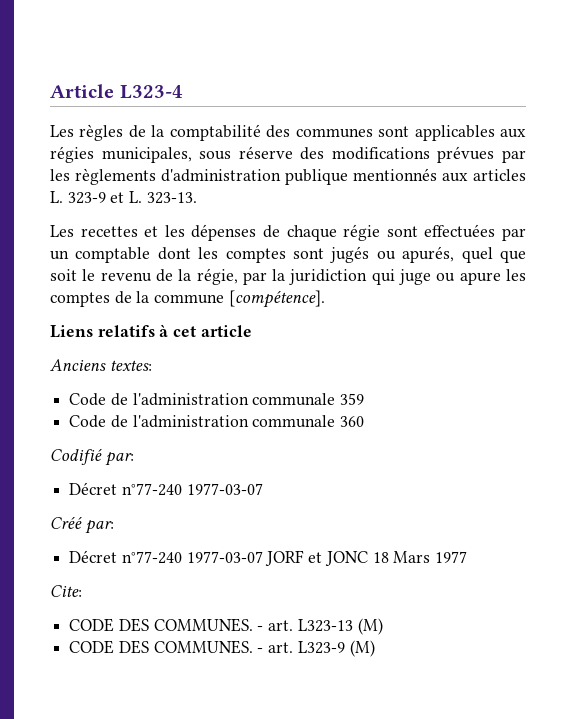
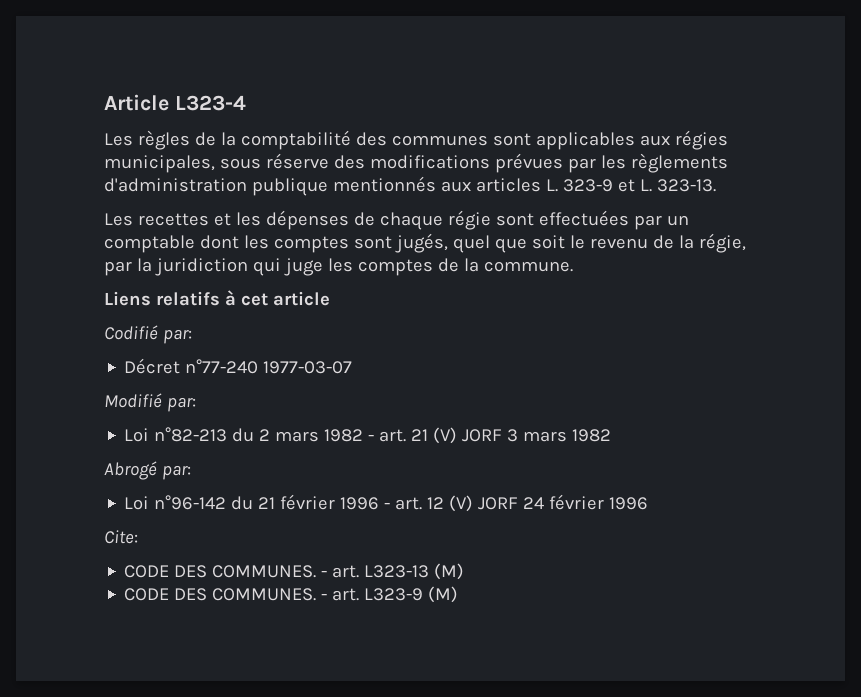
[330,246,455,263] jugés ou apurés, -> [394,233,448,253] jugés,
[436,272,501,285] ou apure -> (323, 267) none
[154,290,325,308] commune [compétence]. -> [483,261,573,272] commune.
[50,359,152,371] [69,393,365,406] [69,415,365,428] // Anciens textes: // Code de l'administration communale 359 // Code de l'administration communale 360 -> (330, 298) none
[50,517,114,534] [69,550,468,566] Créé par: // Décret n°77-240 1977-03-07 JORF et JONC 18 Mars 1977 -> [104,393,196,412] [124,427,612,444] [104,461,191,480] [124,494,649,512] Modifié par: // Loi n°82-213 du 2 mars 1982 - art. 21 (V) JORF 3 mars 1982 // Abrogé par: // Loi n°96-142 du 21 février 1996 - art. 12 (V) JORF 24 février 1996

